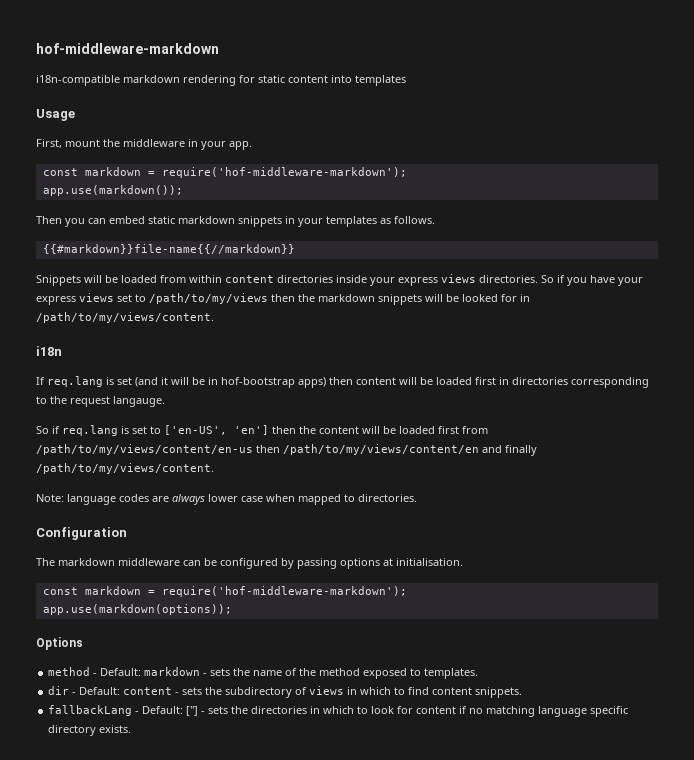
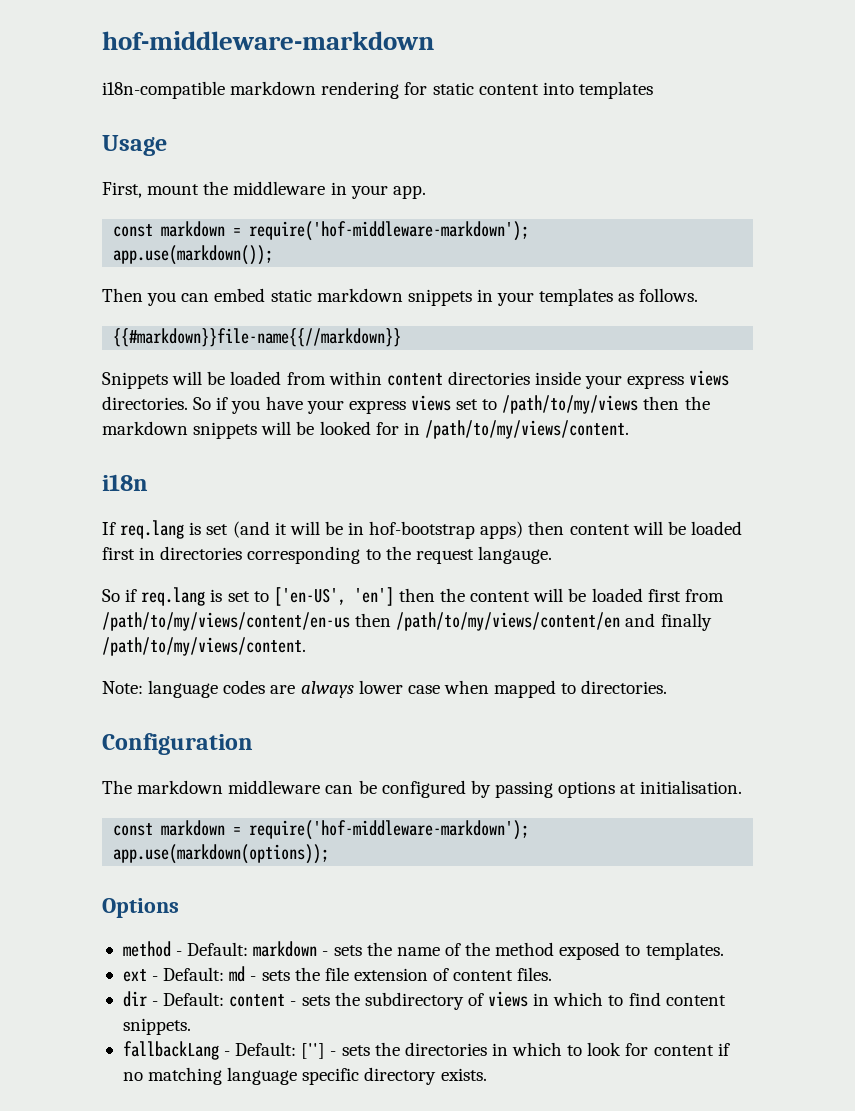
(479, 673) none -> [122,966,553,982] // ext - Default: md - sets the file extension of content files.

